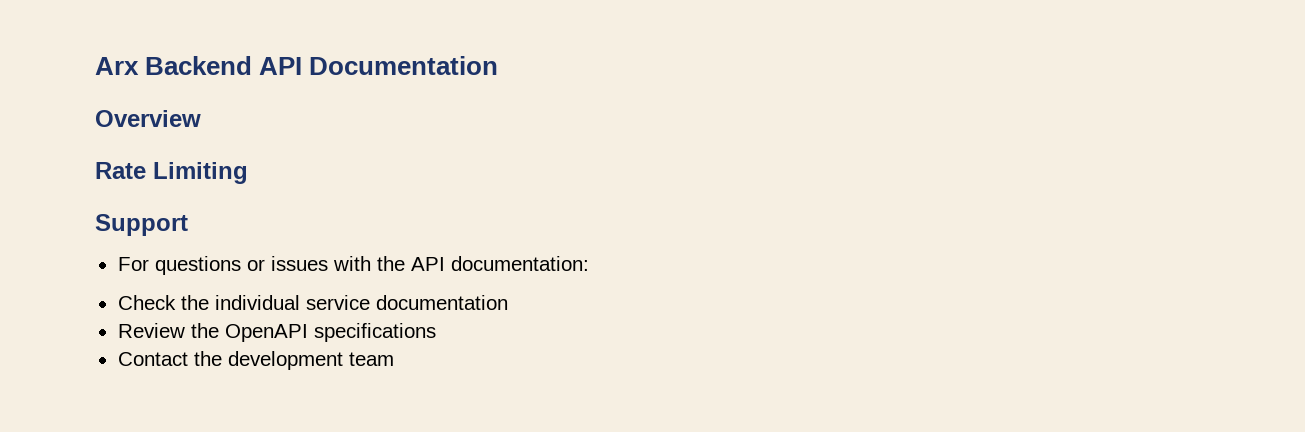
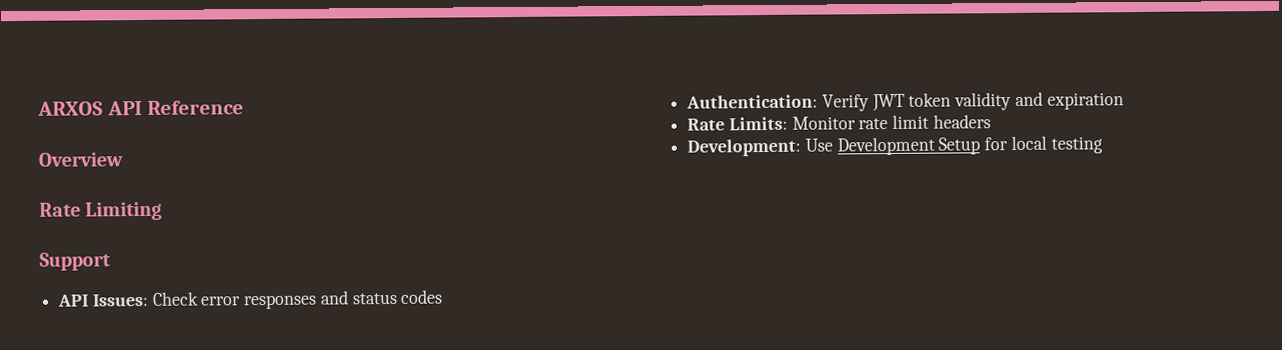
[95,56,499,75] Arx Backend API Documentation -> [37,100,245,116] ARXOS API Reference
[117,256,589,275] [117,295,508,310] [117,323,436,342] [117,351,394,370] For questions or issues with the API documentation: // Check the individual service documentation // Review the OpenAPI specifications // Contact the development team -> [57,289,444,310] [686,91,1124,112] [687,114,991,131] [687,135,1103,157] API Issues: Check error responses and status codes // Authentication: Verify JWT token validity and expiration // Rate Limits: Monitor rate limit headers // Development: Use Development Setup for local testing

